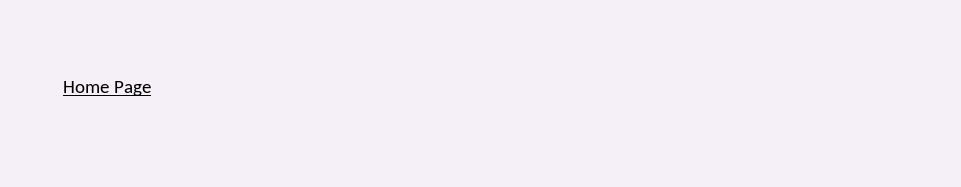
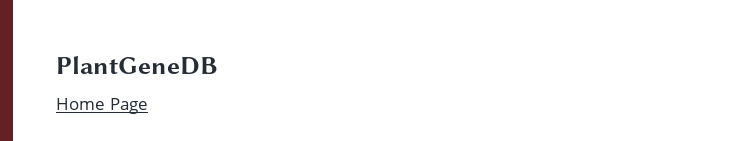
(63, 87) none -> [56,56,218,75] PlantGeneDB //

